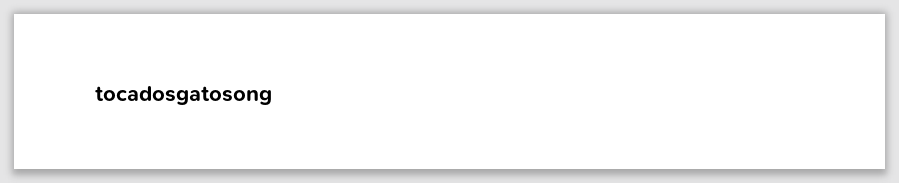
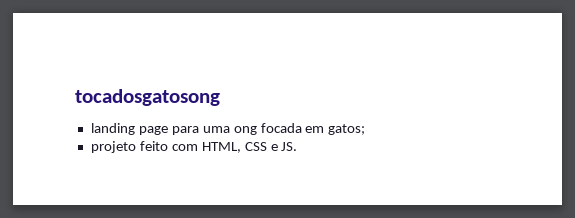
(272, 95) none -> [90,123,366,135] [90,141,298,153] // landing page para uma ong focada em gatos; // projeto feito com HTML, CSS e JS.

